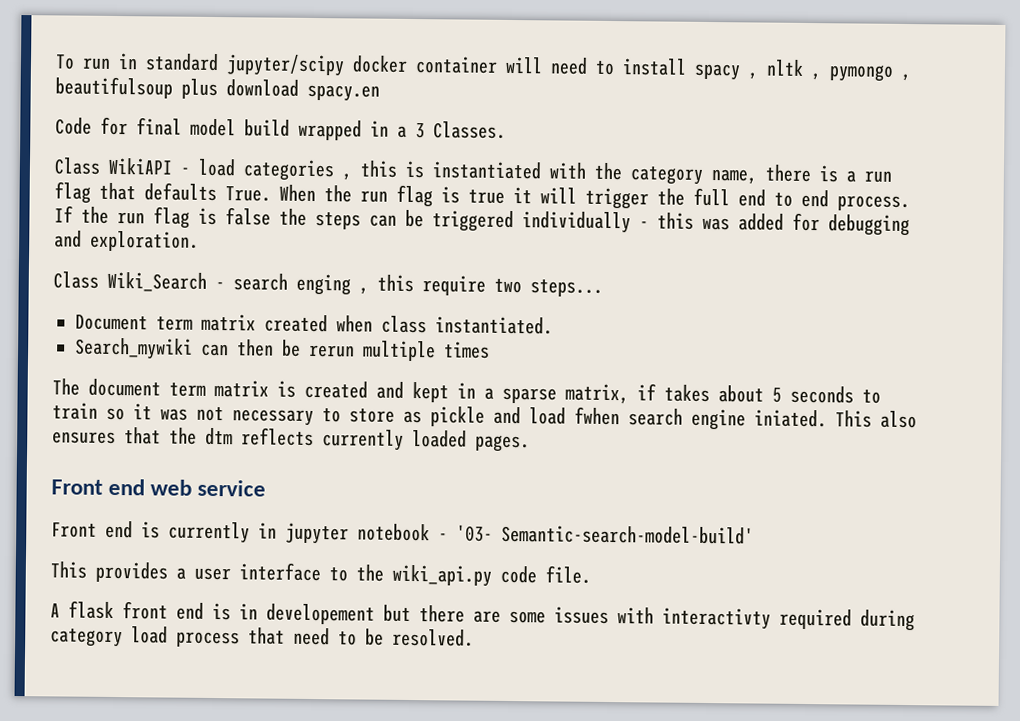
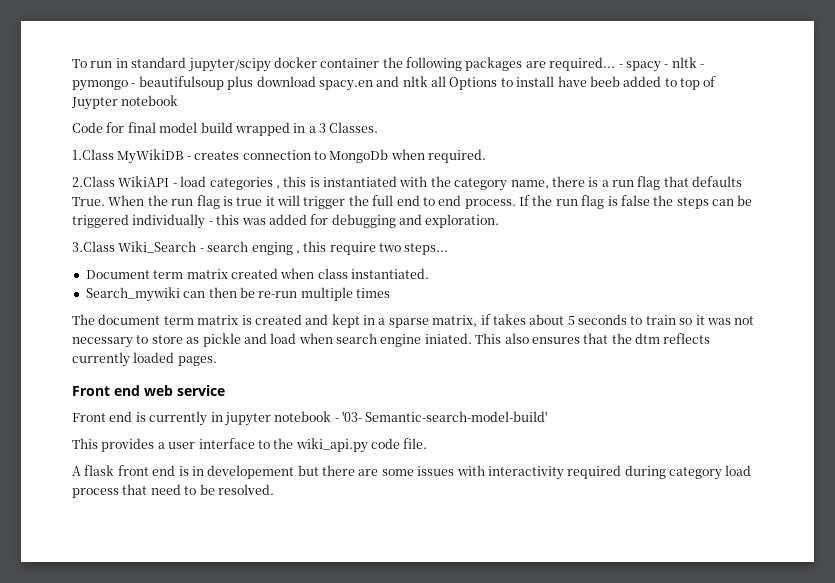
[505,56,911,82] [55,76,380,102] will need to install spacy , nltk , pymongo , beautifulsoup plus download spacy.en -> [382,57,704,72] [72,76,717,91] [71,95,179,110] the following packages are required... - spacy - nltk - pymongo - beautifulsoup plus download spacy.en and nltk all Options to install have beeb added to top of Juypter notebook
[54,157,101,175] Class -> [72,149,486,164] [72,176,115,187] 1.Class MyWikiDB - creates connection to MongoDb when required. // 2.Class
[53,271,99,289] Class -> [72,241,115,252] 3.Class
[309,344,355,358] rerun -> [258,291,298,298] re-run
[574,406,620,426] fwhen -> [298,333,333,344] when
[662,607,771,630] interactivty -> [487,466,564,480] interactivity

